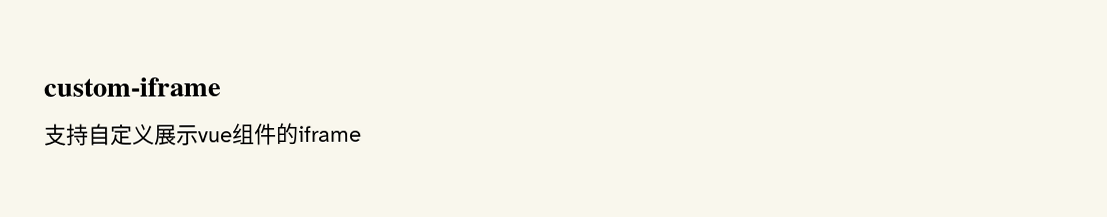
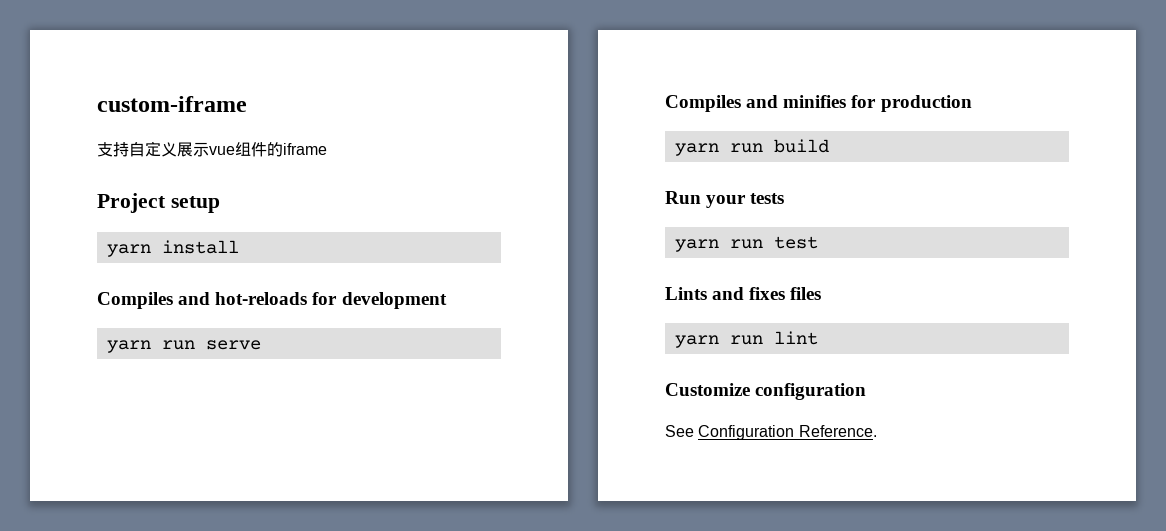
(362, 133) none -> [97,193,220,213] [106,240,239,257] [97,292,447,309] [106,340,261,353] [665,95,972,112] [674,139,829,156] [665,191,785,208] [674,236,818,252] [665,287,822,300] [674,331,818,348] [665,383,867,400] [665,425,877,440] // Project setup // yarn install // Compiles and hot-reloads for development // yarn run serve // Compiles and minifies for production // yarn run build // Run your tests // yarn run test // Lints and fixes files // yarn run lint // Customize configuration // See Configuration Reference.

